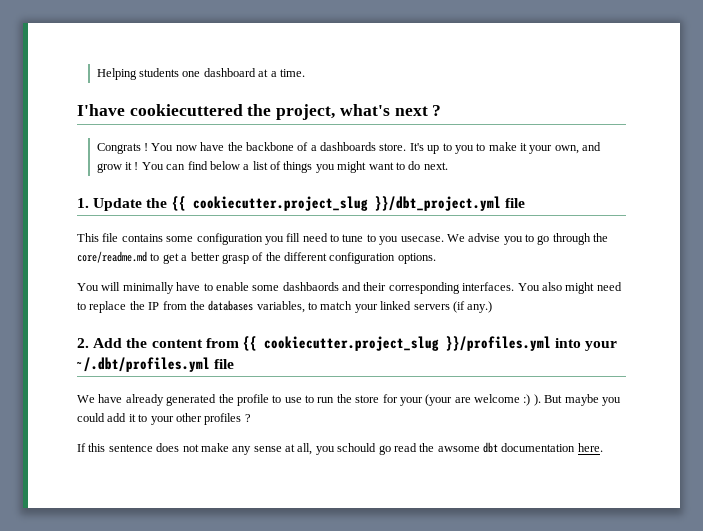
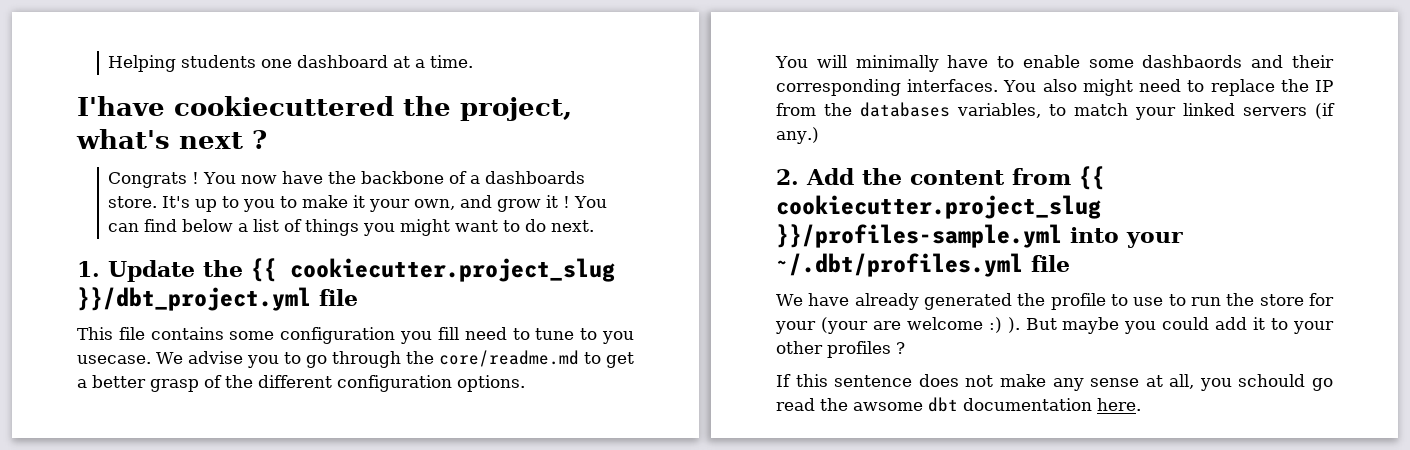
[445,336,551,351] }}/profiles.yml -> [776,224,1062,248] }}/profiles-sample.yml

